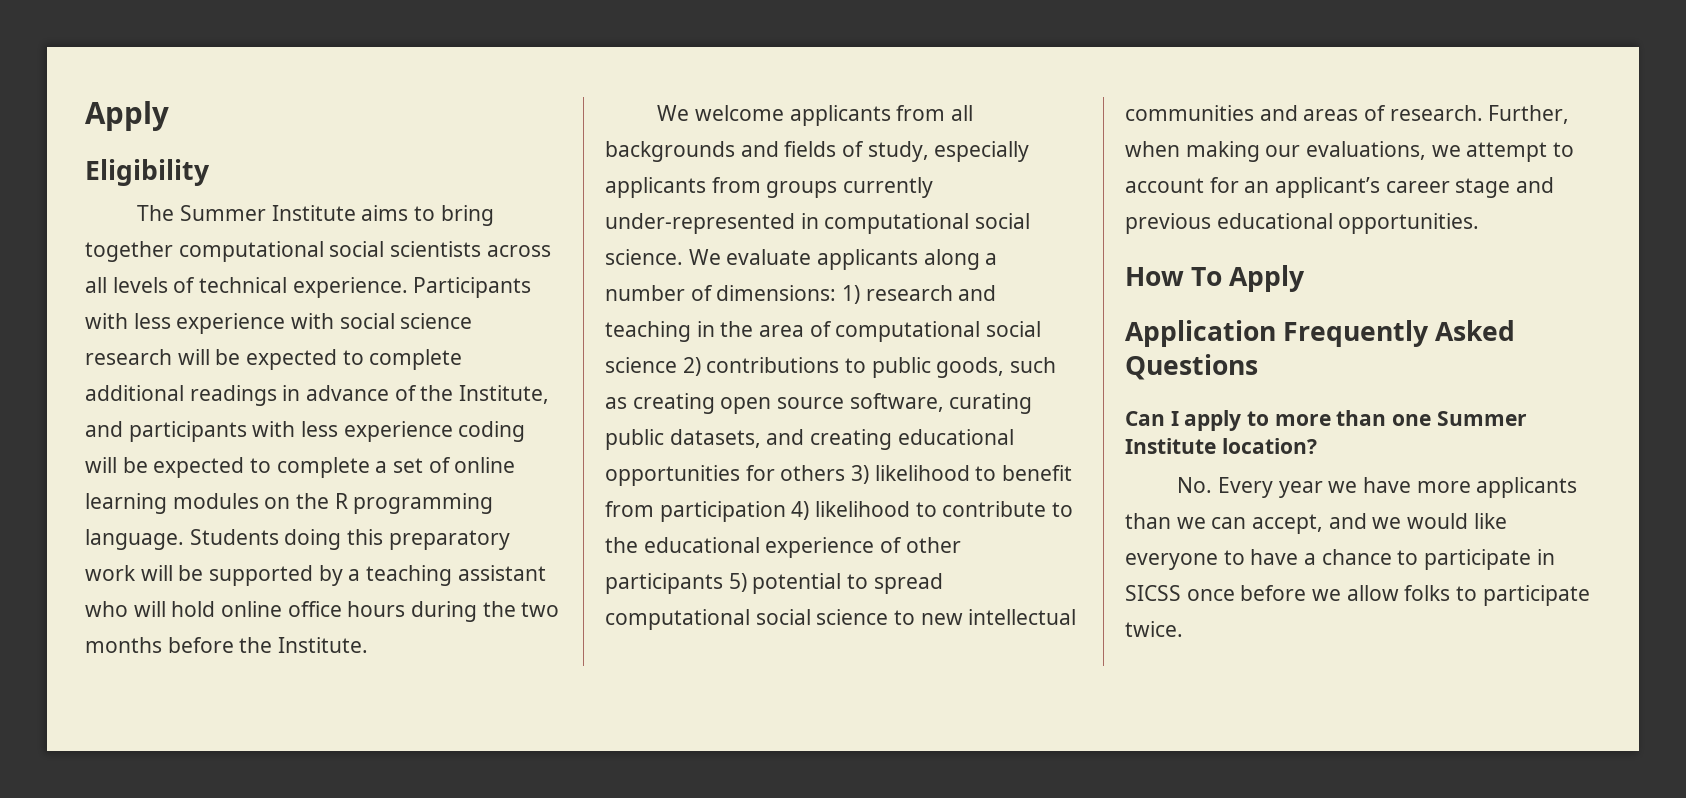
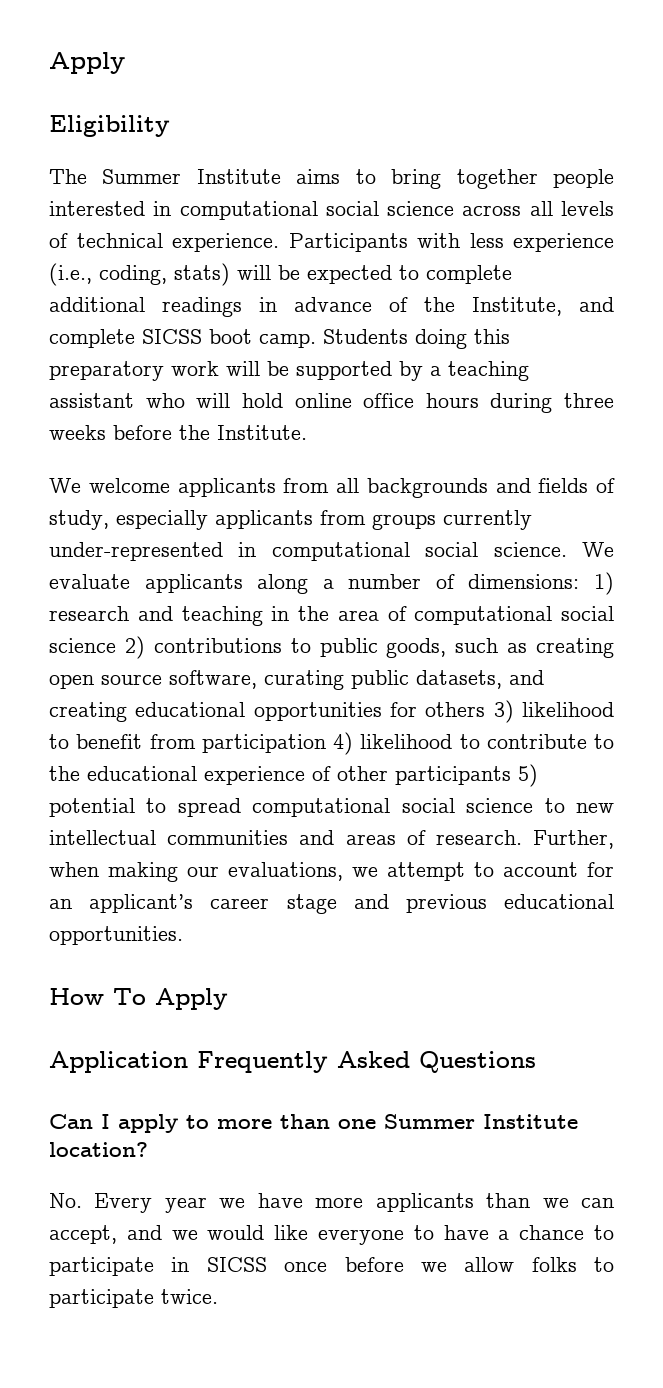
[178,241,482,262] computational social scientists -> [553,169,614,188] [49,201,455,220] people interested in computational social science
[291,313,473,329] [85,349,172,365] with social science research -> [49,263,230,286] (i.e., coding, stats)
[128,421,526,442] [85,457,516,478] [85,493,494,514] [85,529,184,550] participants with less experience coding will be expected to complete a set of online learning modules on the R programming language. -> [49,329,316,348] complete SICSS boot camp.
[482,601,560,617] [85,637,162,653] the two months -> [564,393,614,408] [49,425,106,440] three weeks

